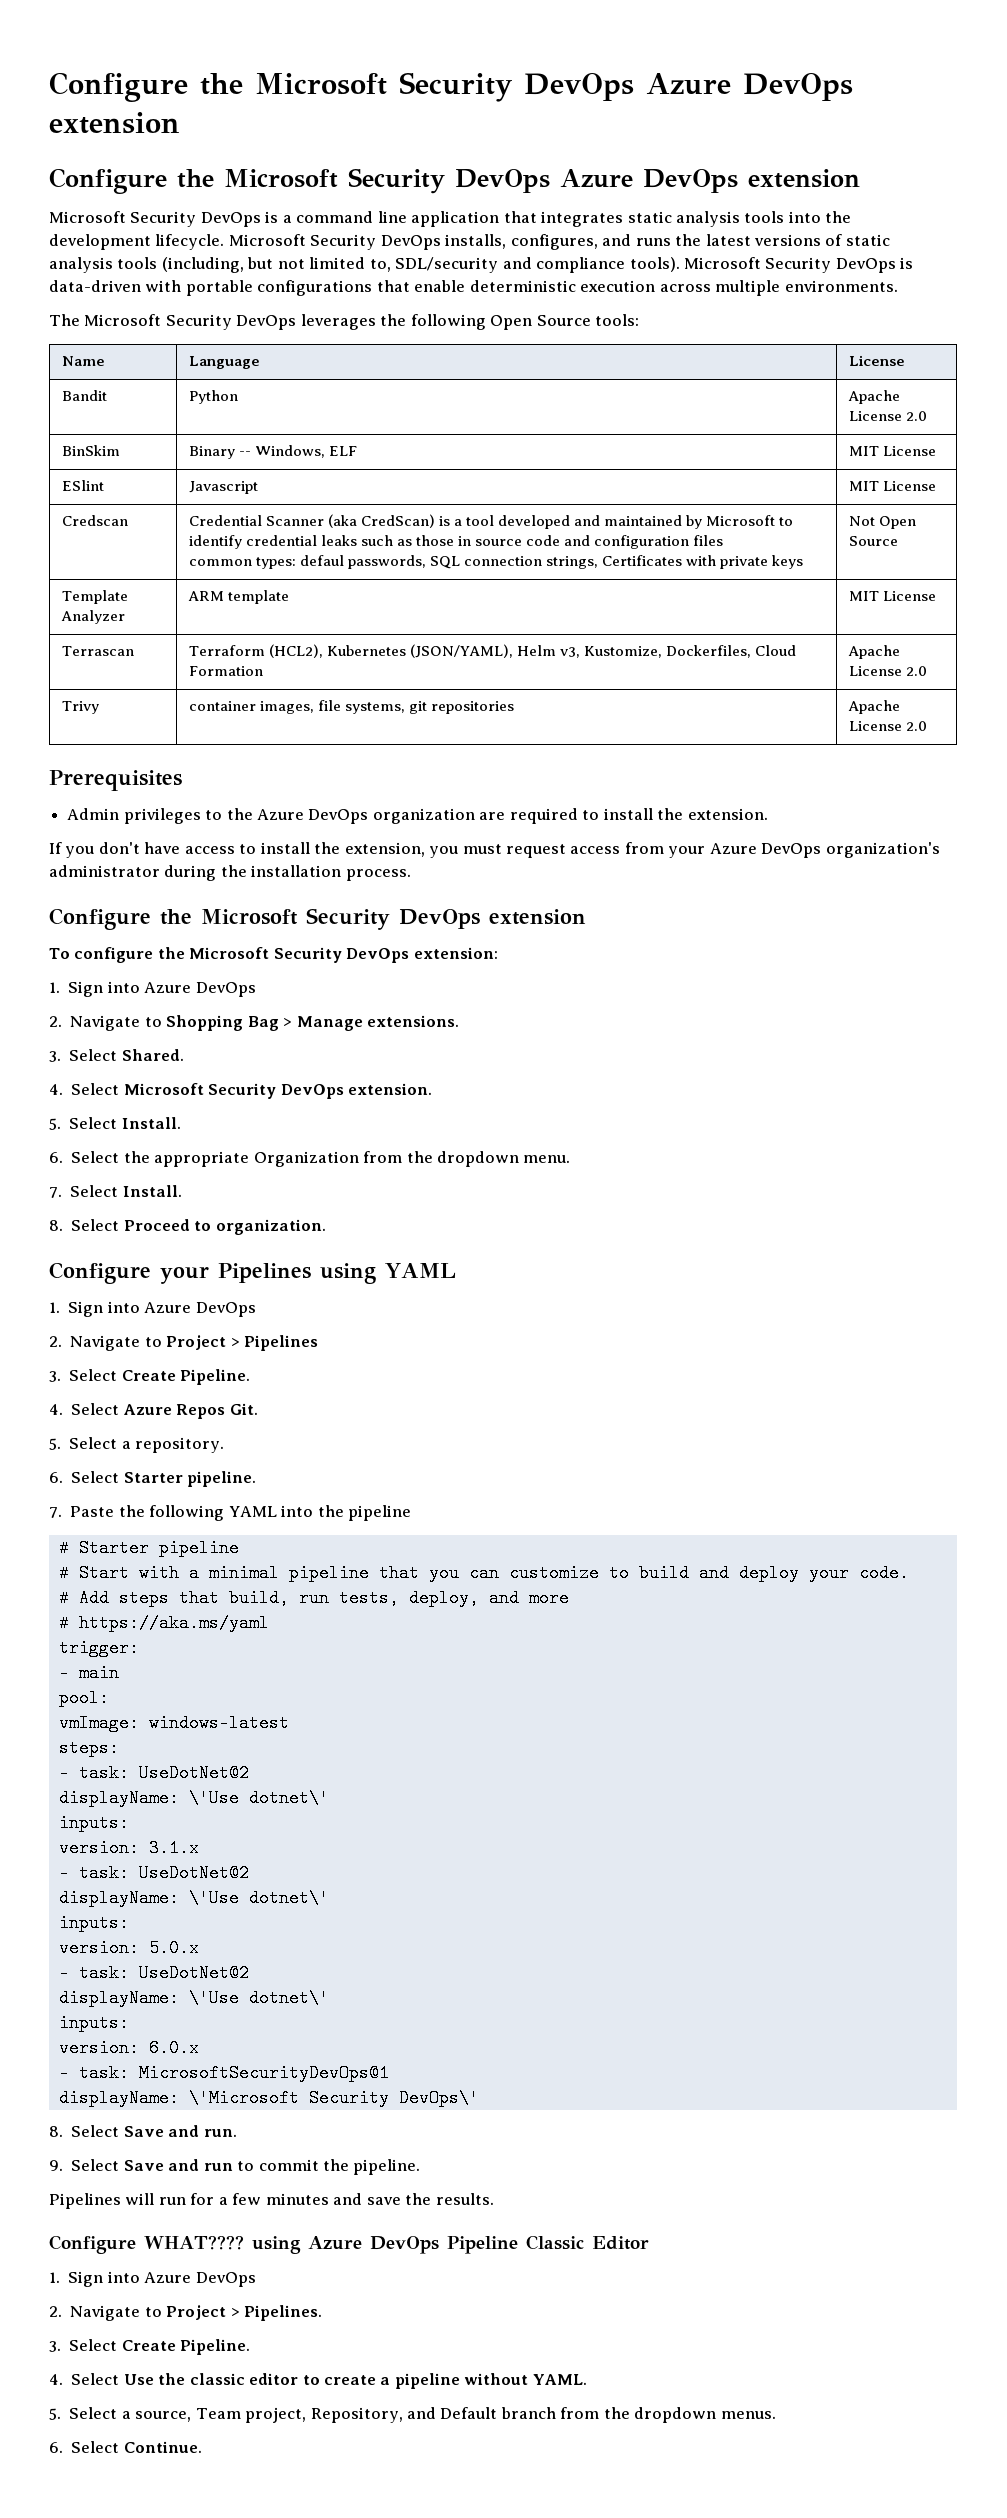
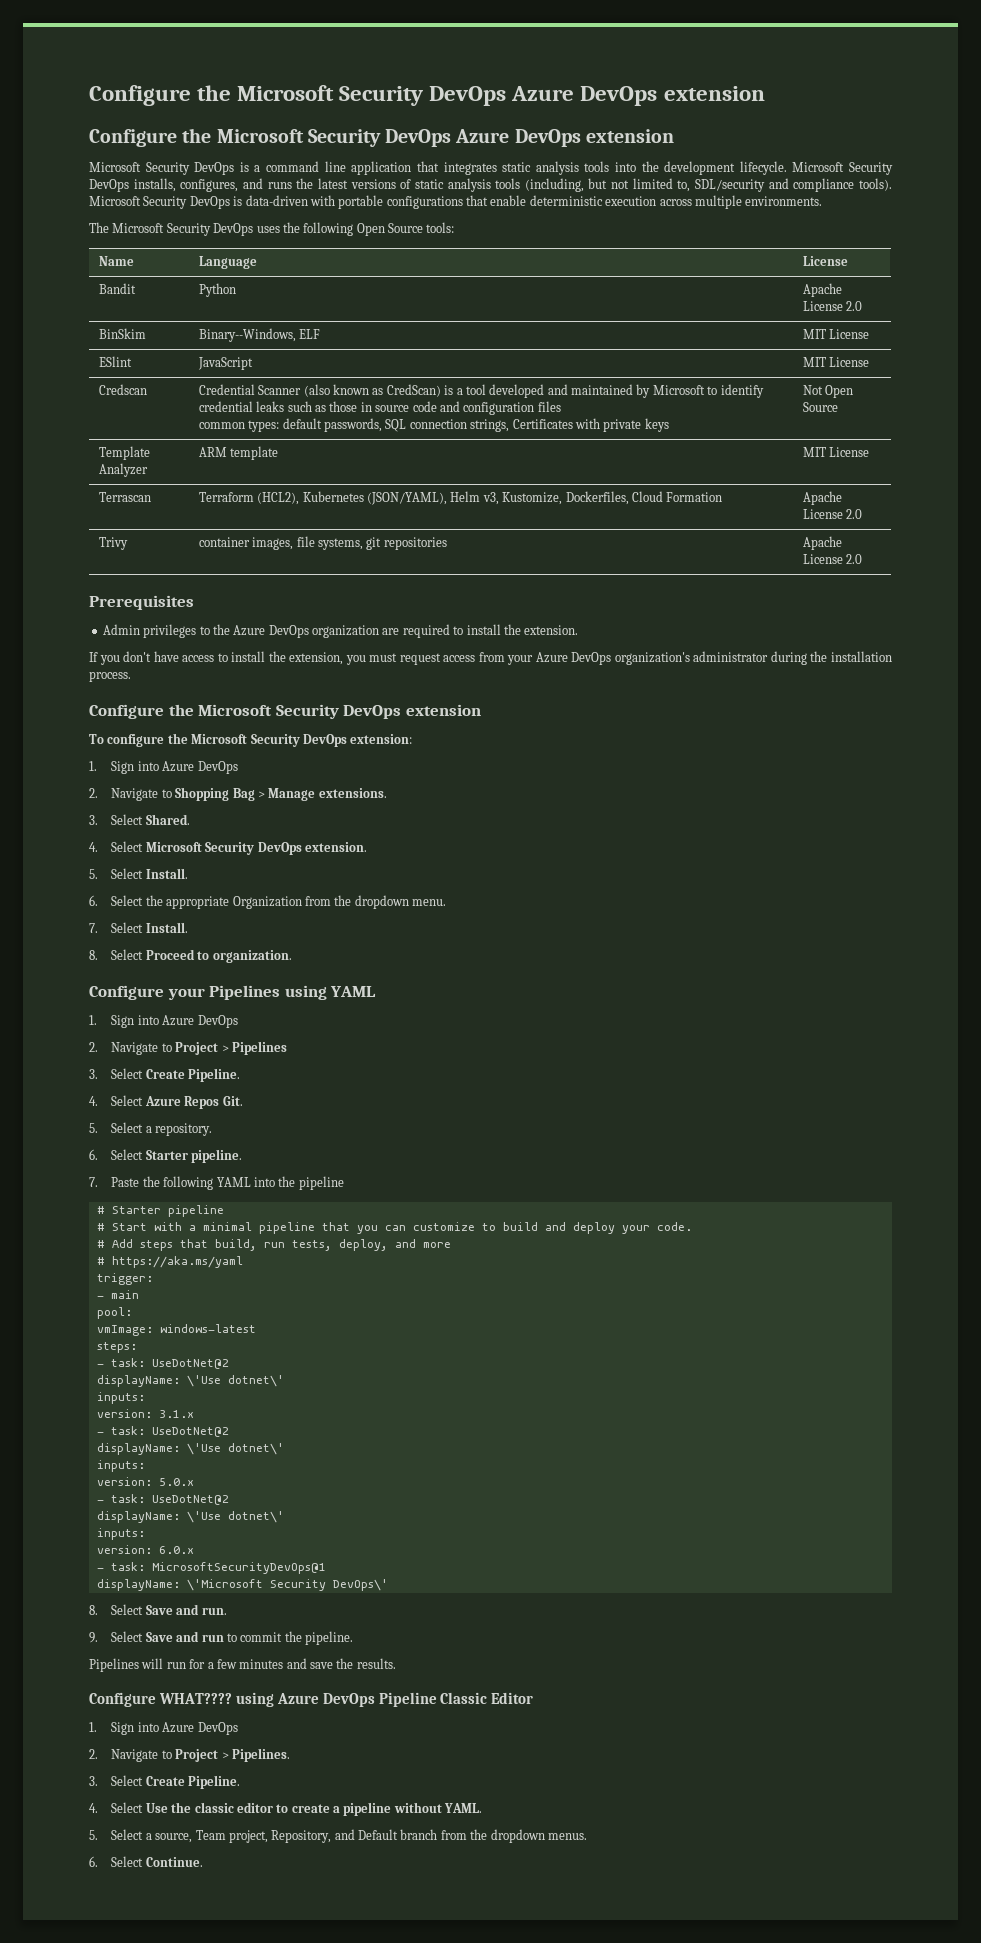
[300,314,376,330] leverages -> [256,226,280,233] uses
[188,445,325,459] Binary -- Windows, -> [198,328,296,342] Binary--Windows,
[188,481,258,494] Javascript -> [197,357,253,370] JavaScript
[327,514,357,528] (aka -> [303,384,384,397] (also known as
[299,555,344,566] defaul -> [282,418,322,429] default

